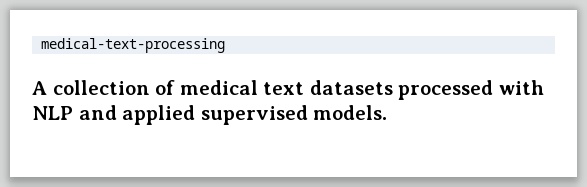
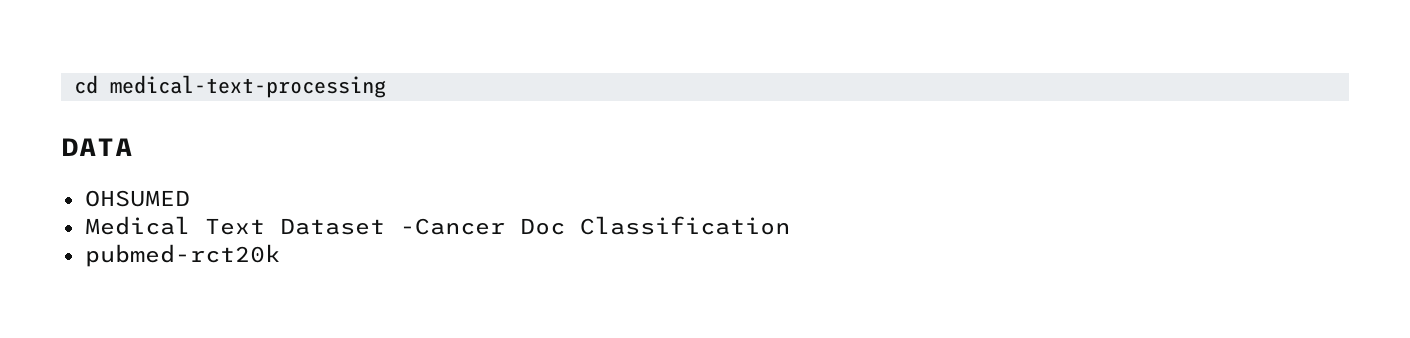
(40, 45) none -> [73,75,98,94] cd
[32,80,544,100] [32,105,388,125] A collection of medical text datasets processed with NLP and applied supervised models. -> [61,138,133,156] [84,190,190,207] [84,216,790,235] [84,244,280,267] DATA // OHSUMED // Medical Text Dataset -Cancer Doc Classification // pubmed-rct20k

